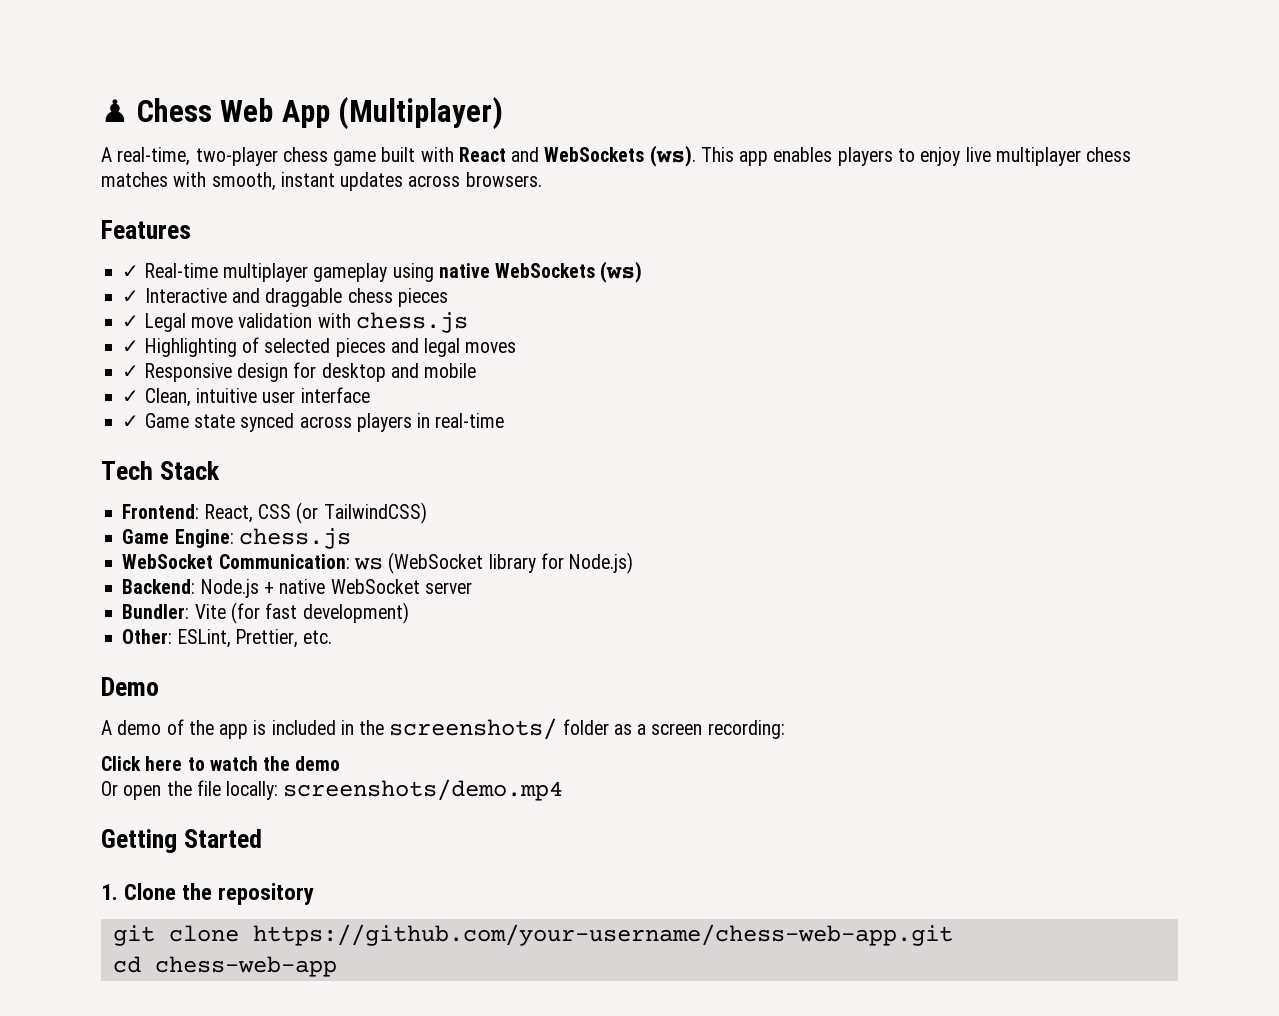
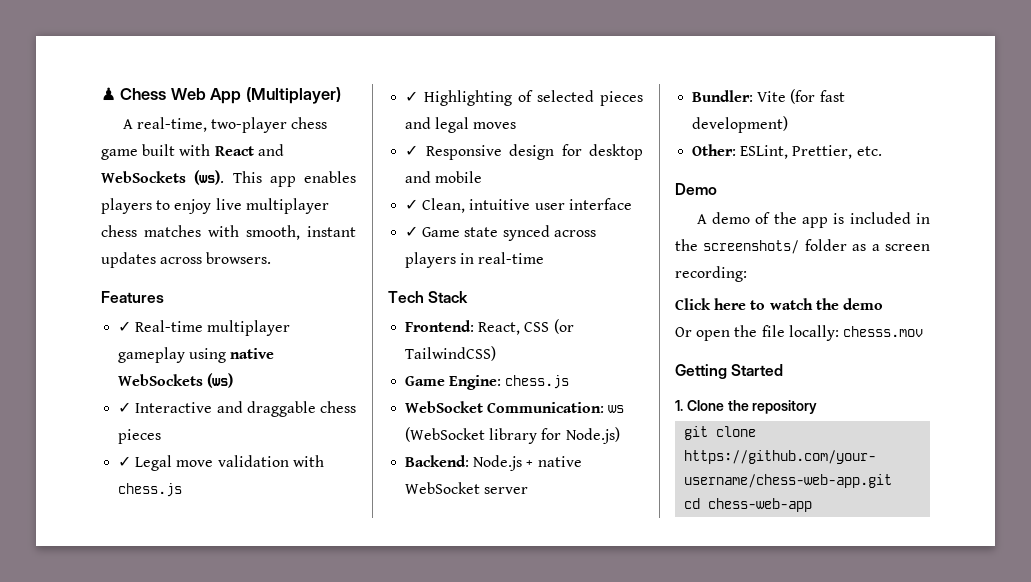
[283,779,564,801] screenshots/demo.mp4 -> [842,326,923,337] chesss.mov

